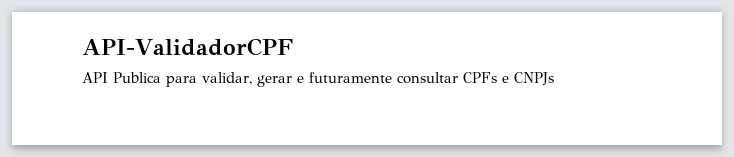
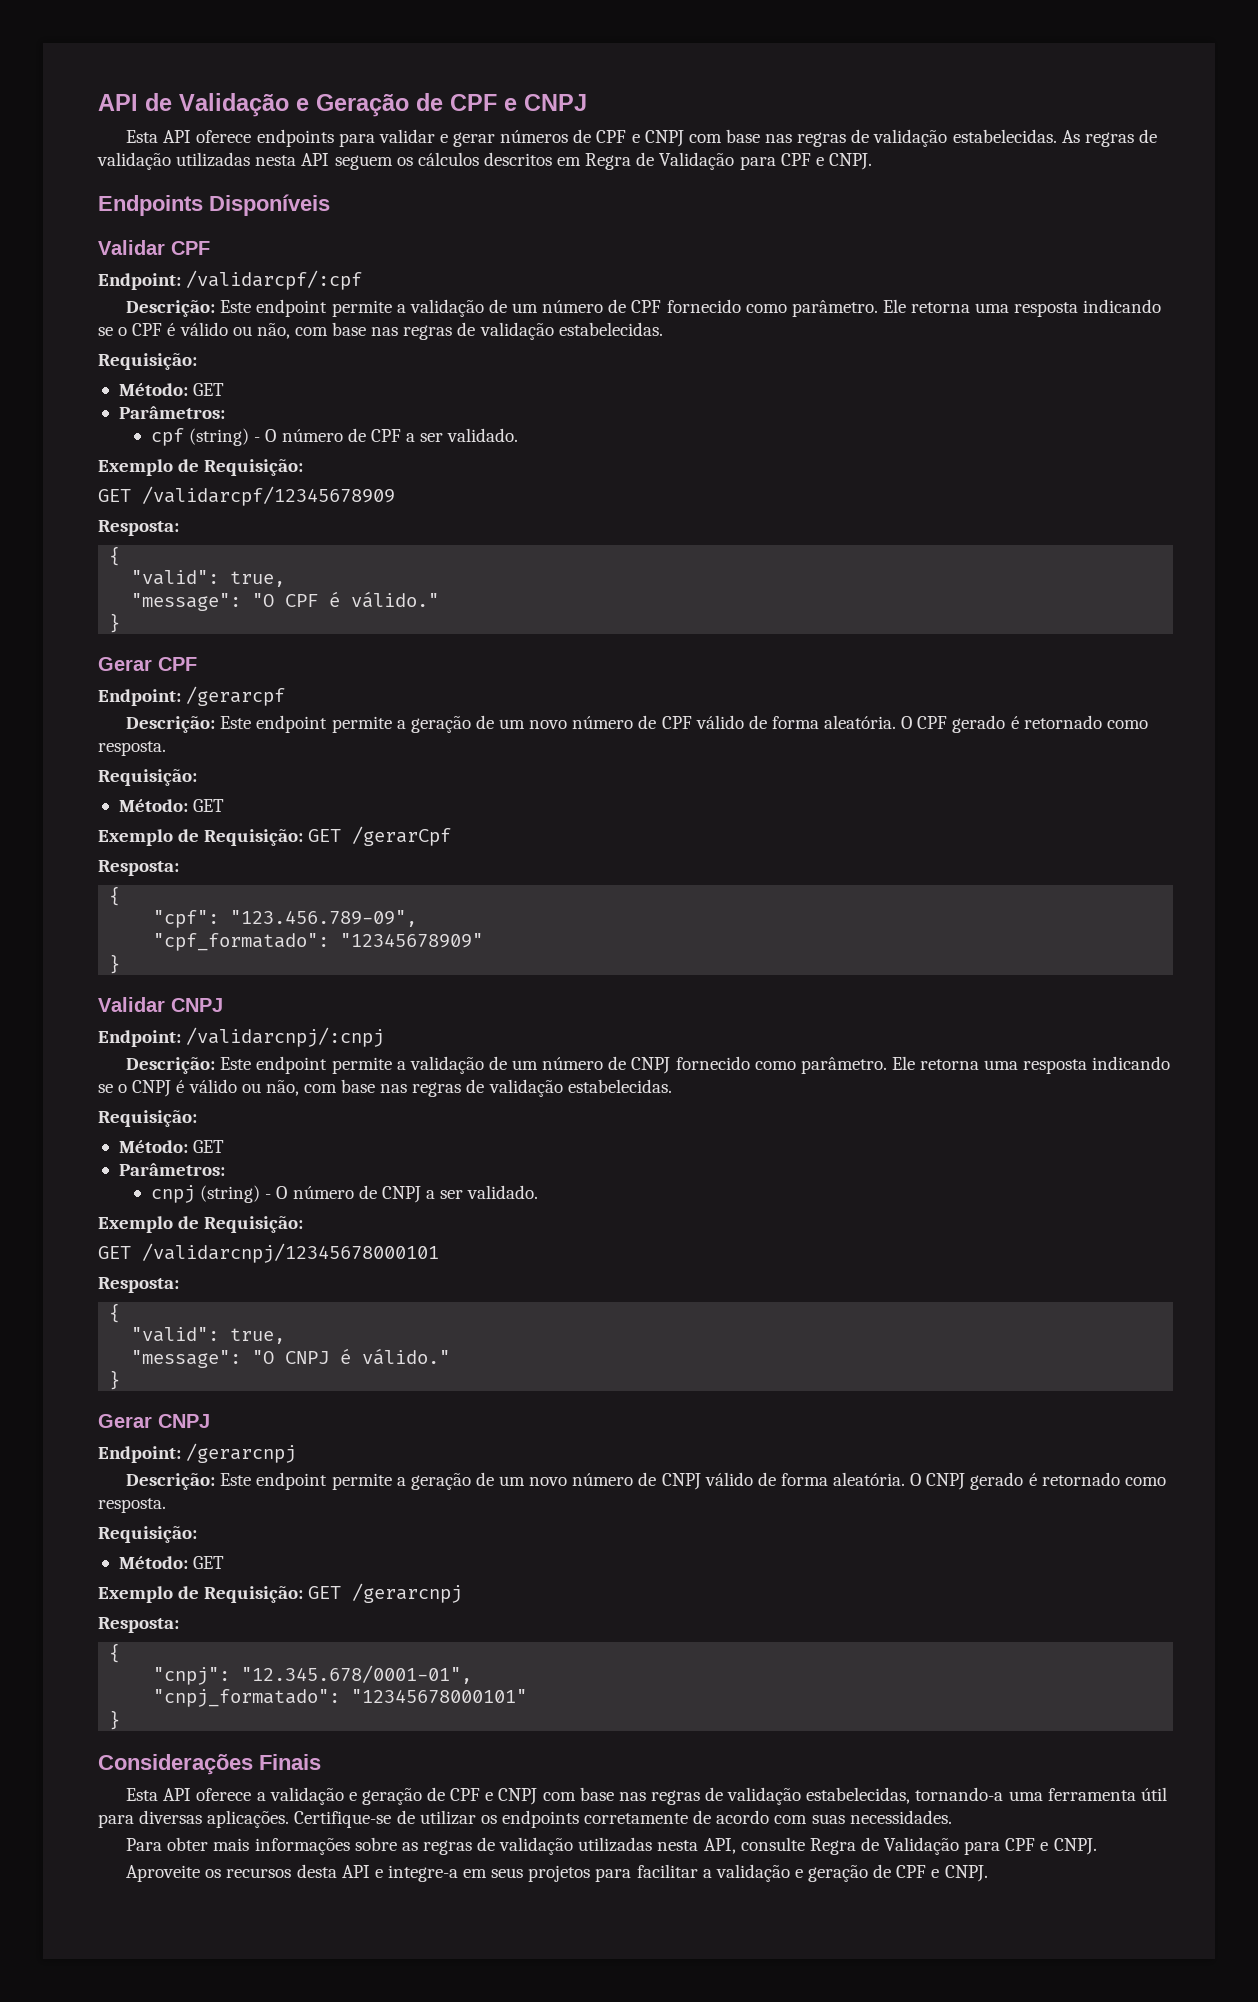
[82,38,293,56] [82,72,554,87] API-ValidadorCPF // API Publica para validar, gerar e futuramente consultar CPFs e CNPJs -> [98,93,587,117] [126,129,1157,147] [97,152,872,170] [98,194,330,216] [98,240,210,255] [98,270,363,290] [126,299,1162,317] [98,322,663,340] [98,353,197,370] [118,383,225,396] [118,406,225,419] [151,428,519,446] [98,459,304,476] [98,486,395,506] [98,520,179,536] [109,546,121,566] [131,570,286,587] [131,591,440,611] [109,613,121,633] [98,657,197,671] [98,686,286,706] [126,715,1148,733] [98,741,166,756] [98,769,197,786] [118,799,225,812] [98,826,452,846] [98,860,179,876] [109,886,121,906] [153,910,418,928] [153,933,484,951] [109,954,121,974] [98,997,223,1012] [98,1027,385,1047] [126,1056,1171,1074] [98,1079,672,1097] [98,1110,197,1127] [118,1140,225,1153] [118,1163,225,1176] [151,1185,539,1203] [98,1216,304,1233] [98,1243,439,1263] [98,1277,179,1293] [109,1303,121,1323] [131,1327,286,1344] [131,1348,451,1368] [109,1370,121,1390] [98,1414,210,1428] [98,1443,297,1463] [126,1472,1166,1490] [98,1498,166,1513] [98,1526,197,1543] [118,1556,225,1569] [98,1583,463,1603] [98,1617,179,1633] [109,1643,121,1663] [153,1665,473,1685] [153,1689,528,1707] [109,1710,121,1730] [98,1754,321,1775] [126,1787,1167,1805] [98,1810,952,1828] [126,1837,1097,1855] [126,1864,988,1882] API de Validação e Geração de CPF e CNPJ // Esta API oferece endpoints para validar e gerar números de CPF e CNPJ com base nas regras de validação estabelecidas. As regras de validação utilizadas nesta API seguem os cálculos descritos em Regra de Validação para CPF e CNPJ. // Endpoints Disponíveis // Validar CPF // Endpoint: /validarcpf/:cpf // Descrição: Este endpoint permite a validação de um número de CPF fornecido como parâmetro. Ele retorna uma resposta indicando se o CPF é válido ou não, com base nas regras de validação estabelecidas. // Requisição: // Método: GET // Parâmetros: // cpf (string) - O número de CPF a ser validado. // Exemplo de Requisição: // GET /validarcpf/12345678909 // Resposta: // { // "valid": true, // "message": "O CPF é válido." // } // Gerar CPF // Endpoint: /gerarcpf // Descrição: Este endpoint permite a geração de um novo número de CPF válido de forma aleatória. O CPF gerado é retornado como resposta. // Requisição: // Método: GET // Exemplo de Requisição: GET /gerarCpf // Resposta: // { // "cpf": "123.456.789-09", // "cpf_formatado": "12345678909" // } // Validar CNPJ // Endpoint: /validarcnpj/:cnpj // Descrição: Este endpoint permite a validação de um número de CNPJ fornecido como parâmetro. Ele retorna uma resposta indicando se o CNPJ é válido ou não, com base nas regras de validação estabelecidas. // Requisição: // Método: GET // Parâmetros: // cnpj (string) - O número de CNPJ a ser validado. // Exemplo de Requisição: // GET /validarcnpj/12345678000101 // Resposta: // { // "valid": true, // "message": "O CNPJ é válido." // } // Gerar CNPJ // Endpoint: /gerarcnpj // Descrição: Este endpoint permite a geração de um novo número de CNPJ válido de forma aleatória. O CNPJ gerado é retornado como resposta. // Requisição: // Método: GET // Exemplo de Requisição: GET /gerarcnpj // Resposta: // { // "cnpj": "12.345.678/0001-01", // "cnpj_formatado": "12345678000101" // } // Considerações Finais // Esta API oferece a validação e geração de CPF e CNPJ com base nas regras de validação estabelecidas, tornando-a uma ferramenta útil para diversas aplicações. Certifique-se de utilizar os endpoints corretamente de acordo com suas necessidades. // Para obter mais informações sobre as regras de validação utilizadas nesta API, consulte Regra de Validação para CPF e CNPJ. // Aproveite os recursos desta API e integre-a em seus projetos para facilitar a validação e geração de CPF e CNPJ.

